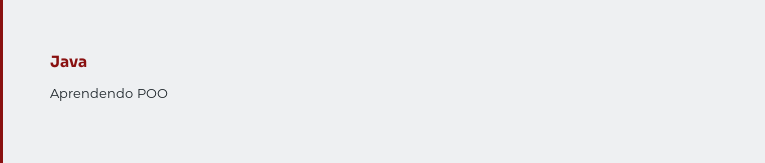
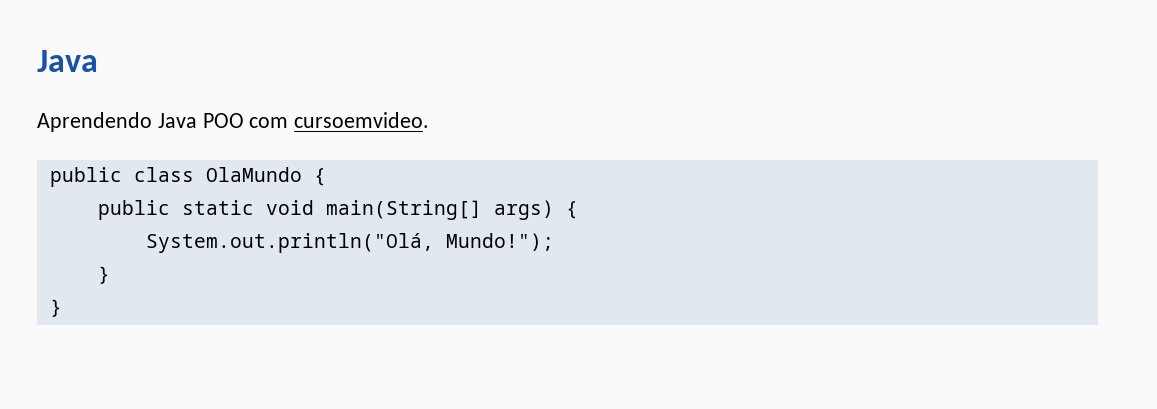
[136,89,168,98] POO -> [157,112,430,128] [49,167,326,187] [97,200,578,220] [145,233,554,253] [97,266,110,284] [49,299,62,317] Java POO com cursoemvideo. // public class OlaMundo { // public static void main(String[] args) { // System.out.println("Olá, Mundo!"); // } // }

